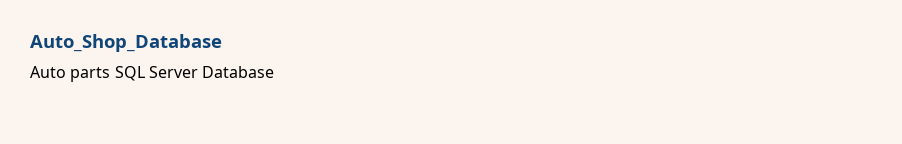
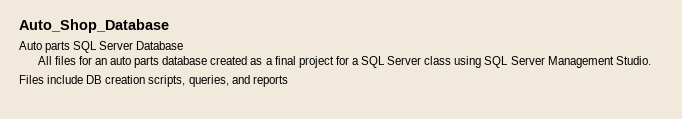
(275, 72) none -> [37,56,651,68] [19,75,288,87] // All files for an auto parts database created as a final project for a SQL Server class using SQL Server Management Studio. // Files include DB creation scripts, queries, and reports

